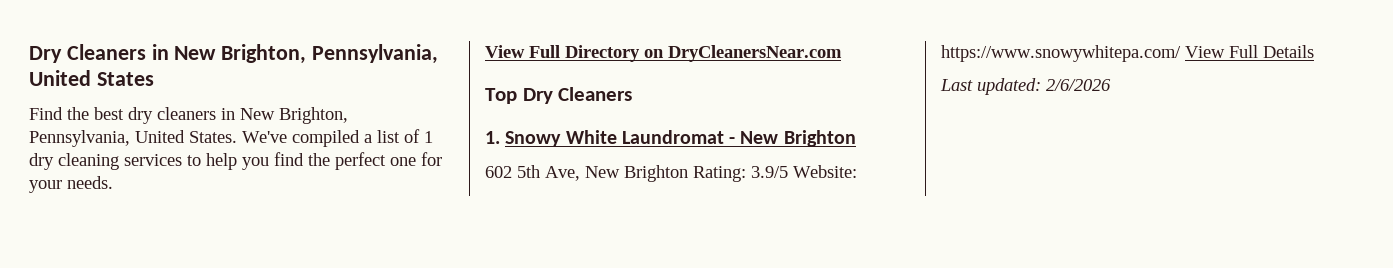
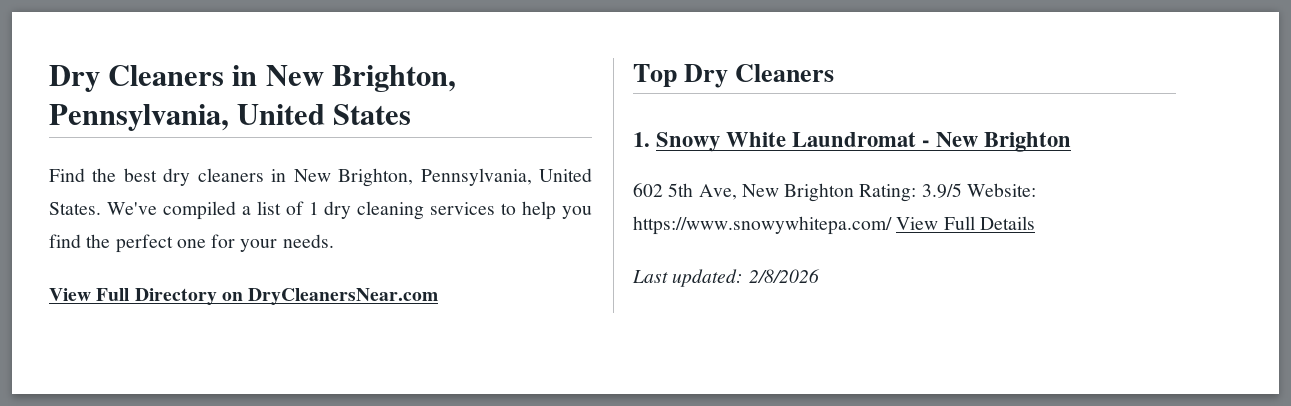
[1046,79,1111,91] 2/6/2026 -> [748,269,820,283] 2/8/2026

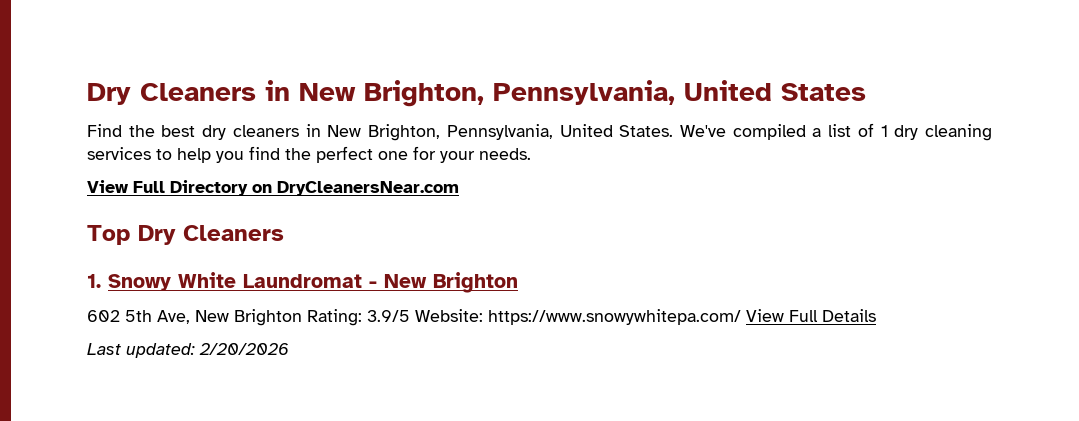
[748,269,820,283] 2/8/2026 -> [199,343,289,355] 2/20/2026

